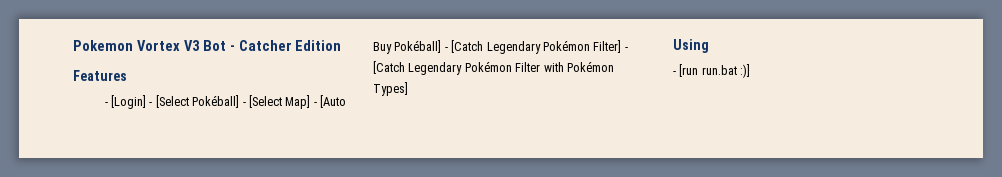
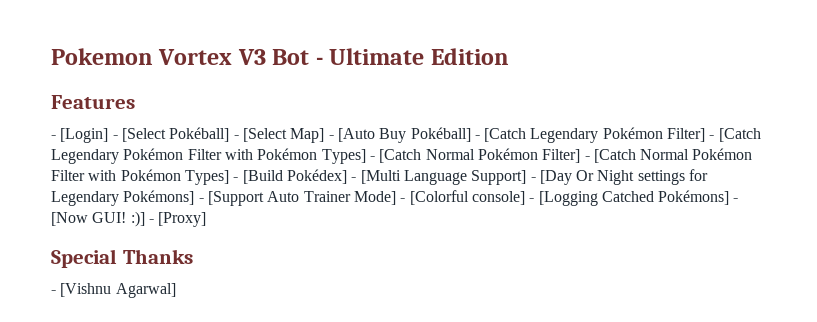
[238,40,292,51] Catcher -> [329,48,425,65] Ultimate
[673,39,709,53] [673,64,751,78] // Using // - [run run.bat :)] -> [369,148,753,163] [51,169,709,185] [51,190,739,206] [51,211,207,227] [51,249,193,268] [51,283,176,298] - [Catch Normal Pokémon Filter] - [Catch Normal Pokémon Filter with Pokémon Types] - [Build Pokédex] - [Multi Language Support] - [Day Or Night settings for Legendary Pokémons] - [Support Auto Trainer Mode] - [Colorful console] - [Logging Catched Pokémons] - [Now GUI! :)] - [Proxy] // Special Thanks // - [Vishnu Agarwal]

